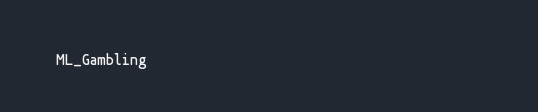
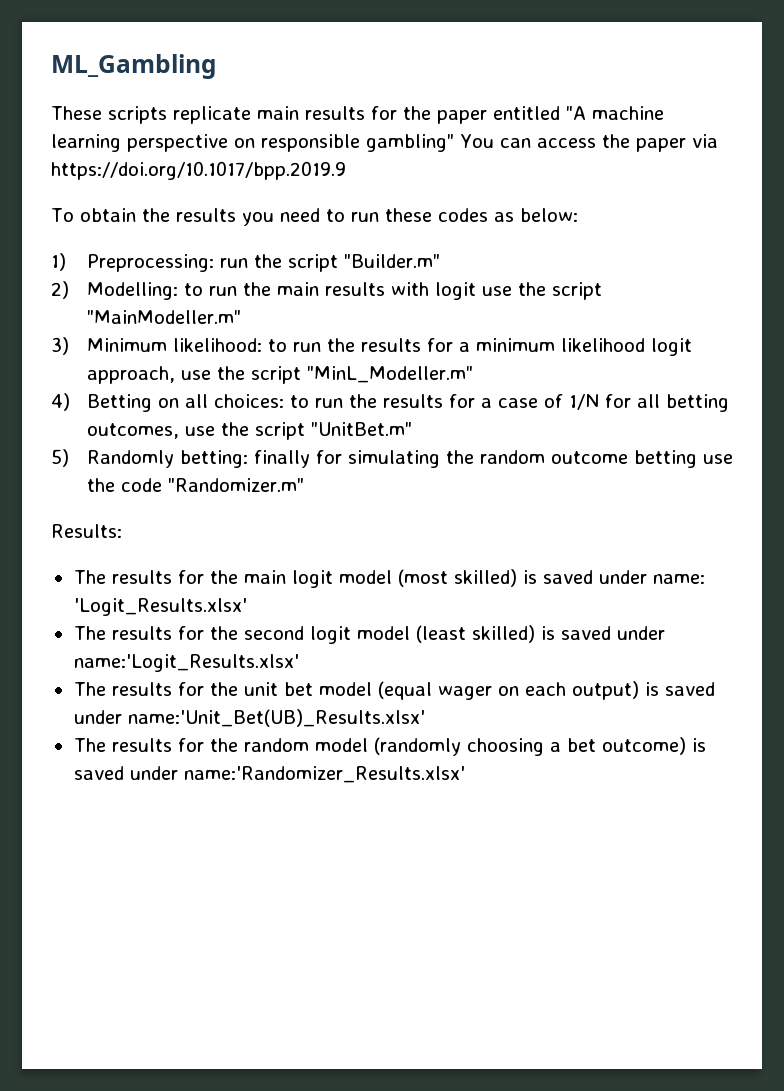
(147, 61) none -> [51,106,664,124] [51,134,718,152] [51,161,346,180] [51,208,578,226] [51,253,440,272] [51,281,602,300] [86,310,241,324] [51,337,692,356] [86,366,473,384] [51,393,729,412] [86,422,412,440] [51,449,733,468] [86,478,304,492] [51,524,122,538] [73,569,705,588] [73,598,247,616] [73,625,665,644] [73,654,299,672] [73,681,715,700] [73,709,425,727] [73,737,706,756] [73,766,465,783] // These scripts replicate main results for the paper entitled "A machine learning perspective on responsible gambling" You can access the paper via https://doi.org/10.1017/bpp.2019.9 // To obtain the results you need to run these codes as below: // 1) Preprocessing: run the script "Builder.m" // 2) Modelling: to run the main results with logit use the script "MainModeller.m" // 3) Minimum likelihood: to run the results for a minimum likelihood logit approach, use the script "MinL_Modeller.m" // 4) Betting on all choices: to run the results for a case of 1/N for all betting outcomes, use the script "UnitBet.m" // 5) Randomly betting: finally for simulating the random outcome betting use the code "Randomizer.m" // Results: // The results for the main logit model (most skilled) is saved under name: 'Logit_Results.xlsx' // The results for the second logit model (least skilled) is saved under name:'Logit_Results.xlsx' // The results for the unit bet model (equal wager on each output) is saved under name:'Unit_Bet(UB)_Results.xlsx' // The results for the random model (randomly choosing a bet outcome) is saved under name:'Randomizer_Results.xlsx'

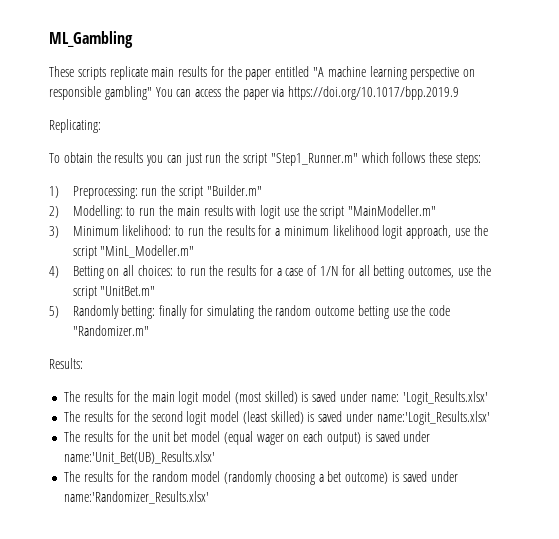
(346, 170) none -> [49,119,101,133] // Replicating:
[279,208,578,222] need to run these codes as below: -> [166,152,481,166] can just run the script "Step1_Runner.m" which follows these steps:

